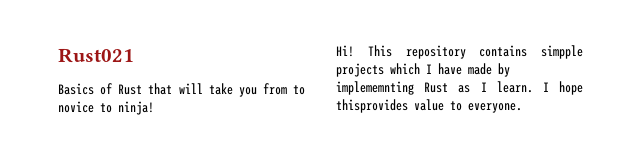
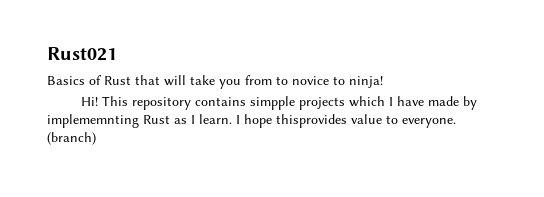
(522, 108) none -> [47,132,96,145] (branch)

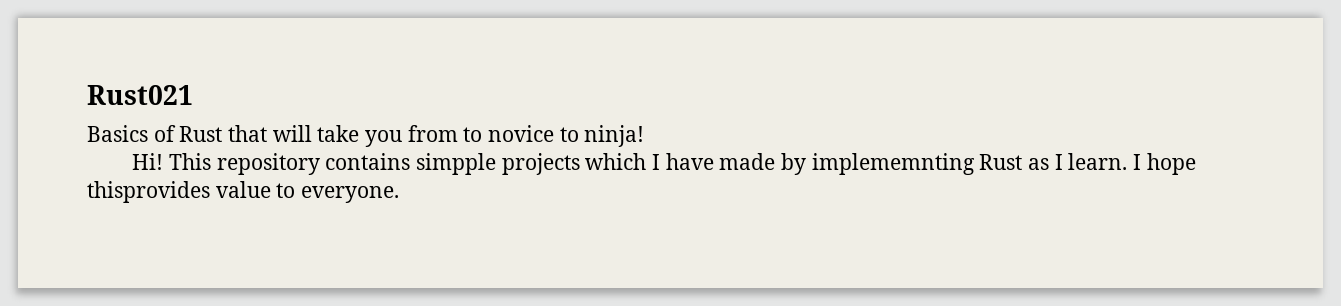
[47,132,96,145] (branch) -> (400, 194) none

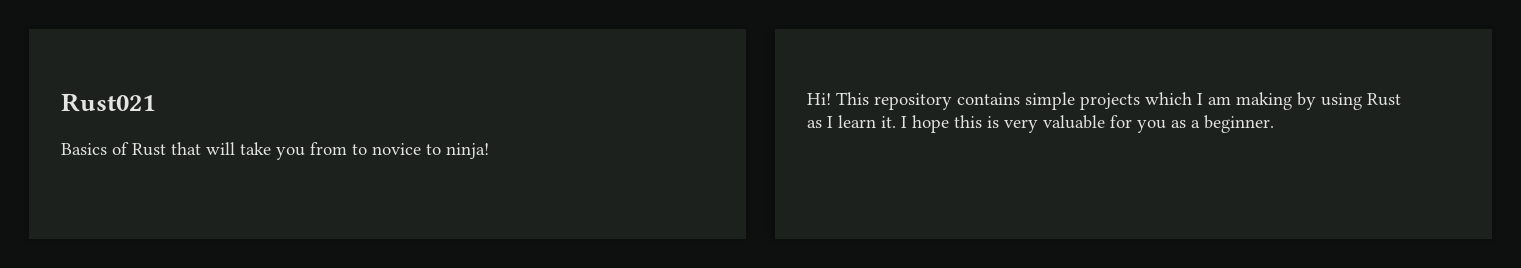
[415,153,496,175] simpple -> [1025,92,1075,110] simple
[665,153,1196,175] [87,181,400,203] have made by implememnting Rust as I learn. I hope thisprovides value to everyone. -> [1208,92,1401,110] [807,115,1274,133] am making by using Rust as I learn it. I hope this is very valuable for you as a beginner.

